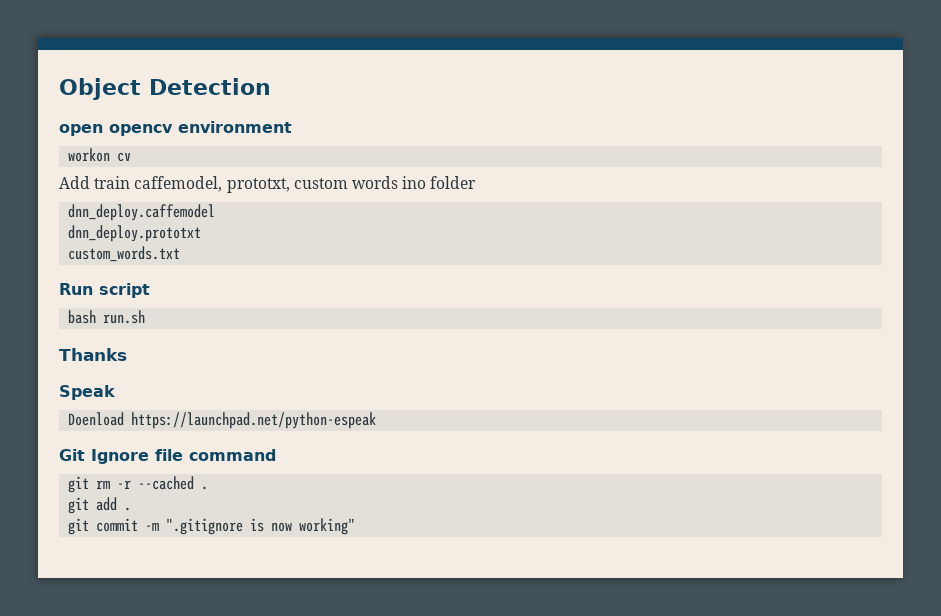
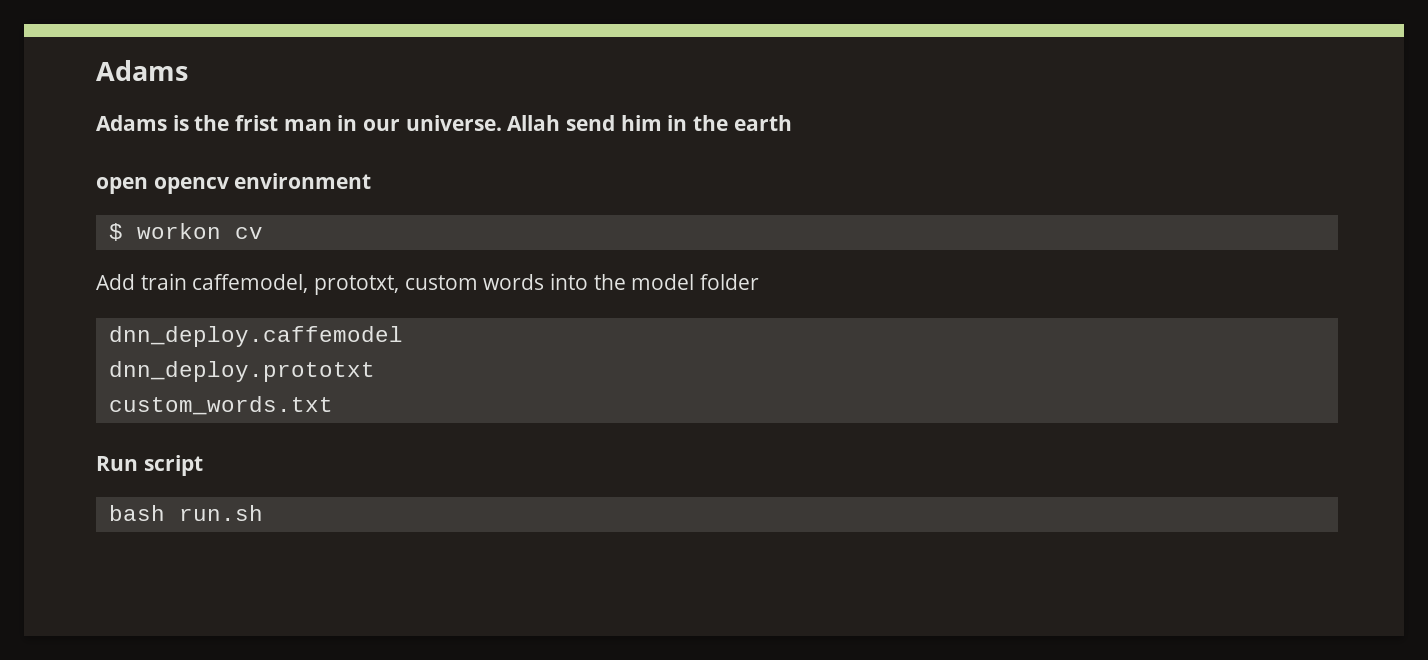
[59,78,271,100] Object Detection -> [96,60,188,81] [96,115,792,131] Adams // Adams is the frist man in our universe. Allah send him in the earth
(292, 127) none -> [108,223,123,241] $
[402,176,427,189] ino -> [550,273,695,290] into the model
[59,348,127,361] [59,385,115,400] [68,412,377,429] [59,449,276,464] [68,476,209,493] [68,497,132,514] [68,518,356,535] // Thanks // Speak // Doenload https://launchpad.net/python-espeak // Git Ignore file command // git rm -r --cached . // git add . // git commit -m ".gitignore is now working" -> (263, 513) none

